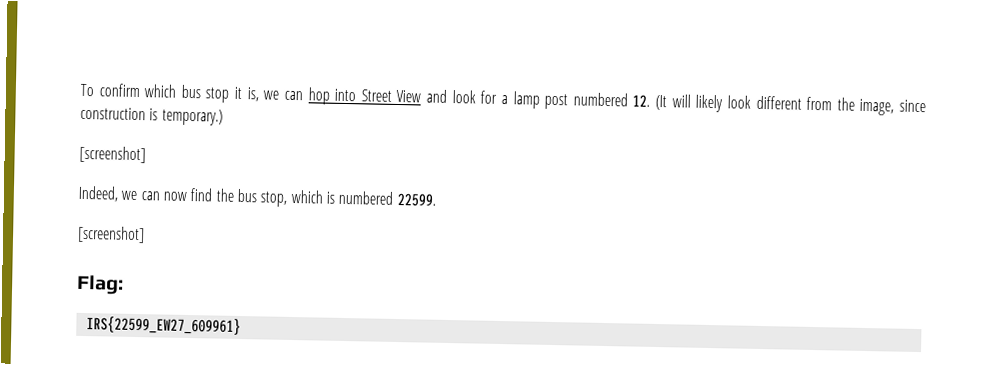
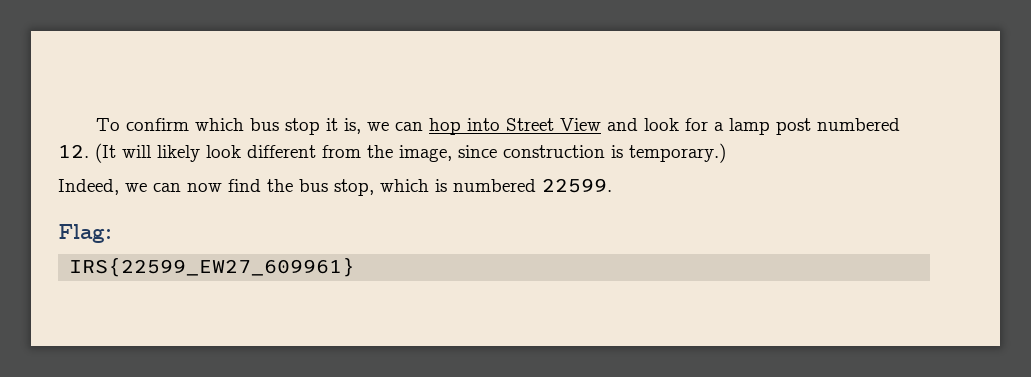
[79,145,146,164] // [screenshot] -> (726, 153) none
[77,225,145,244] // [screenshot] -> (612, 185) none

